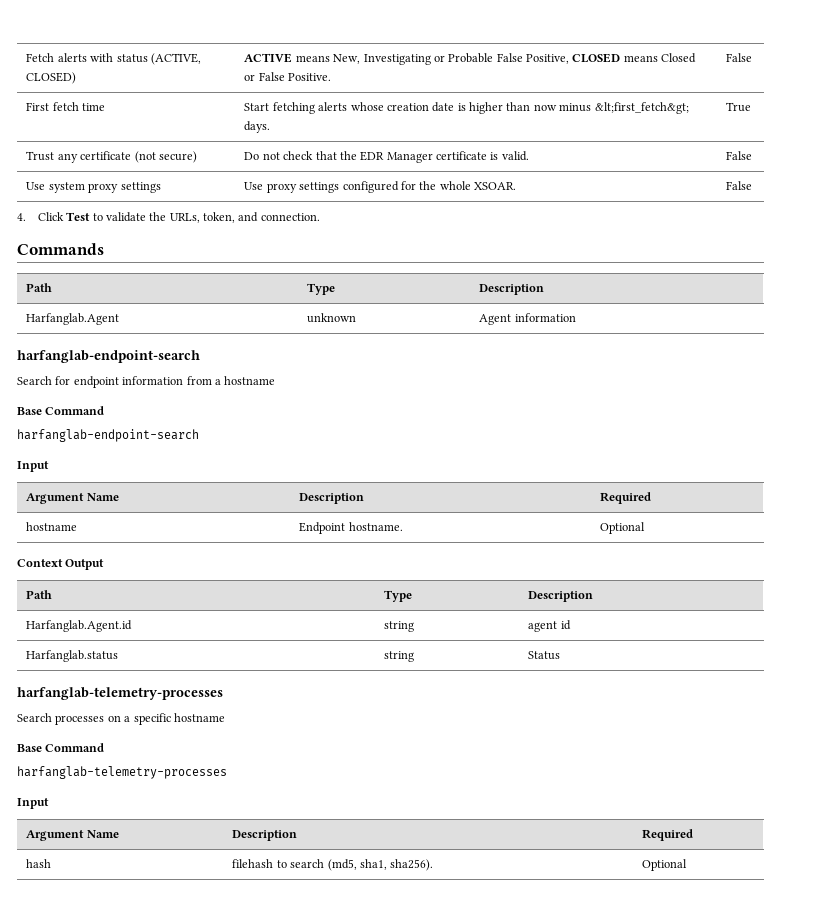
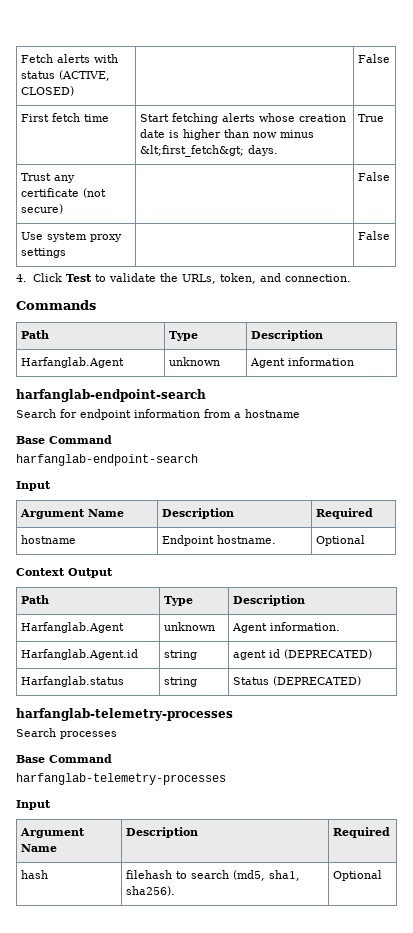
[244,53,697,65] [244,72,332,81] ACTIVE means New, Investigating or Probable False Positive, CLOSED means Closed or False Positive. -> (74, 91) none
[244,151,529,163] Do not check that the EDR Manager certificate is valid. -> (63, 209) none
[244,181,517,193] Use proxy settings configured for the whole XSOAR. -> (66, 253) none
(594, 596) none -> [20,622,124,633] [163,622,215,631] [231,622,340,633] // Harfanglab.Agent | unknown | Agent information.
(571, 625) none -> [283,649,372,659] (DEPRECATED)
(561, 655) none -> [272,676,361,686] (DEPRECATED)
[107,713,225,725] on a specific hostname -> (117, 735) none

